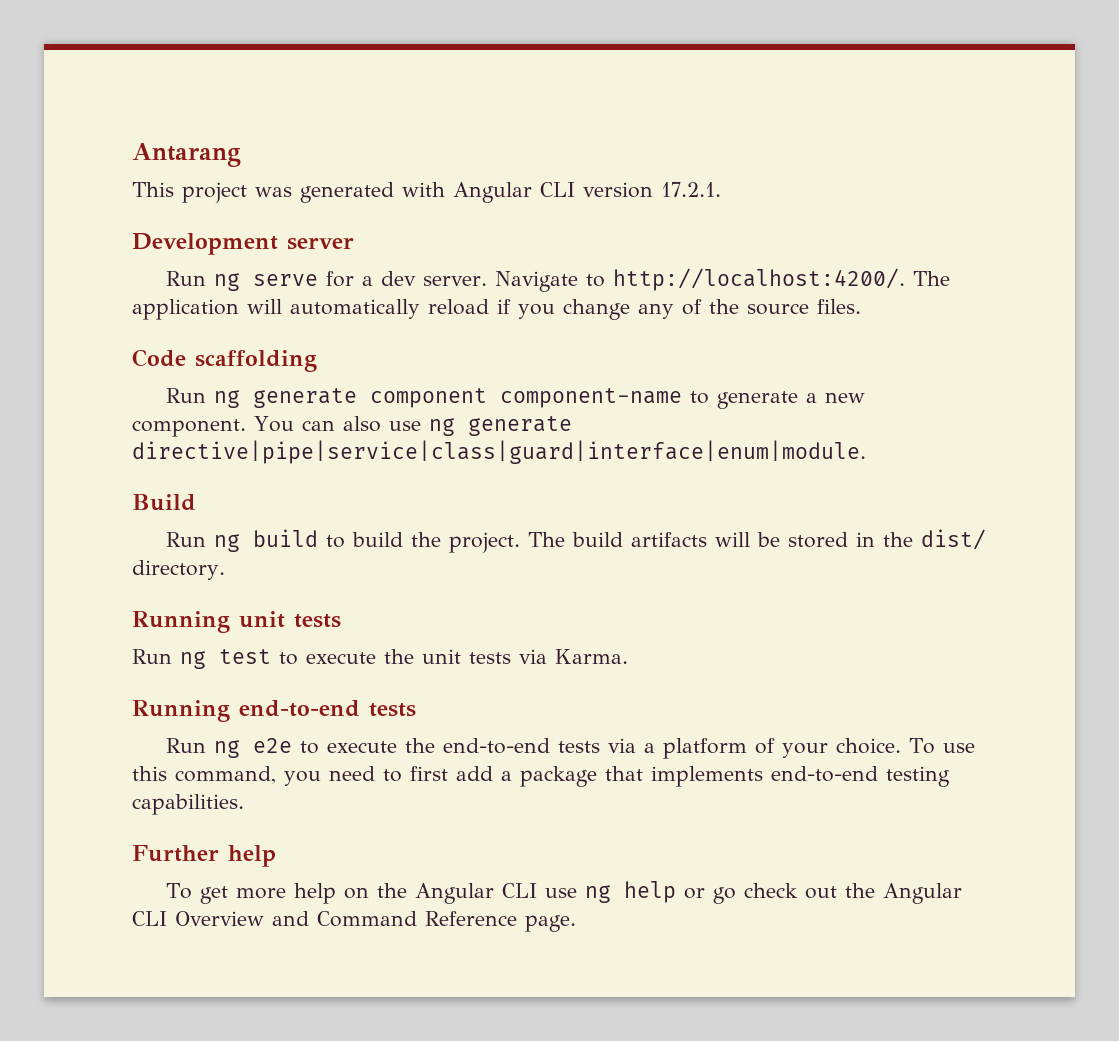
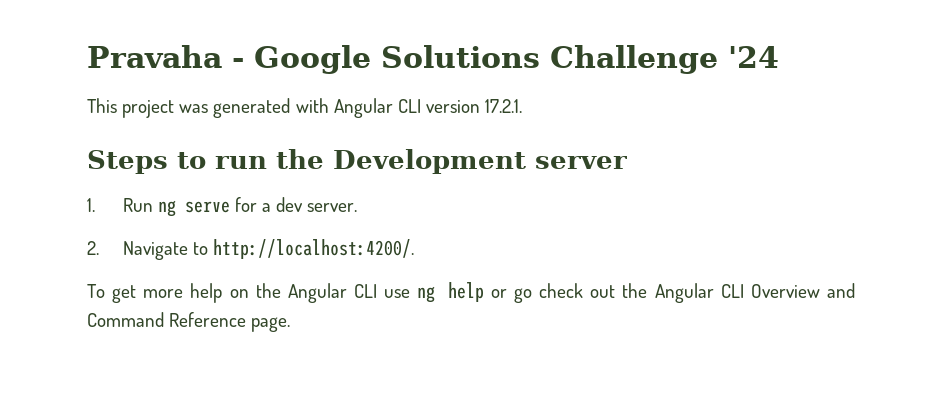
[132,143,241,167] Antarang -> [87,45,779,74] Pravaha - Google Solutions Challenge '24
(721, 189) none -> [87,149,324,174] Steps to run the
(354, 243) none -> [87,198,95,212] 1.
(488, 281) none -> [87,241,99,255] // 2.
[913,271,951,286] [132,299,861,320] [132,349,317,372] [166,388,866,409] [132,416,572,437] [132,440,866,464] [132,494,196,511] [166,529,987,553] [132,560,225,580] [132,611,341,633] [132,649,628,669] [132,700,416,722] [166,738,976,759] [132,766,950,787] [132,794,244,815] [132,845,276,867] The application will automatically reload if you change any of the source files. // Code scaffolding // Run ng generate component component-name to generate a new component. You can also use ng generate directive|pipe|service|class|guard|interface|enum|module. // Build // Run ng build to build the project. The build artifacts will be stored in the dist/ directory. // Running unit tests // Run ng test to execute the unit tests via Karma. // Running end-to-end tests // Run ng e2e to execute the end-to-end tests via a platform of your choice. To use this command, you need to first add a package that implements end-to-end testing capabilities. // Further help -> (414, 249) none

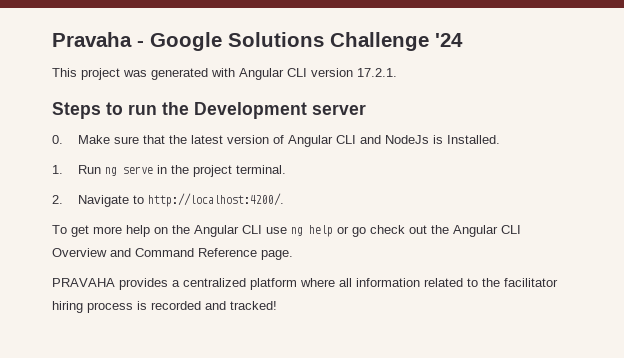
[87,197,358,217] 1. Run ng serve for a dev server. -> [52,135,500,147] [52,165,286,177] 0. Make sure that the latest version of Angular CLI and NodeJs is Installed. // 1. Run ng serve in the project terminal.
(291, 324) none -> [52,278,558,290] [52,301,277,313] // PRAVAHA provides a centralized platform where all information related to the facilitator hiring process is recorded and tracked!

